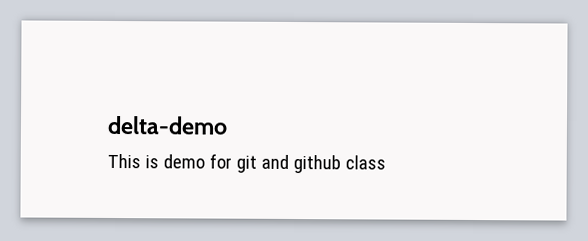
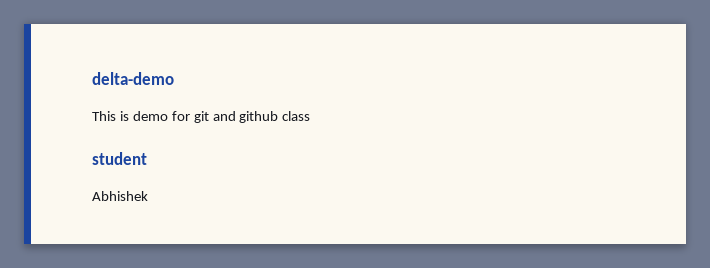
(386, 162) none -> [92,152,147,165] [92,191,148,201] // student // Abhishek

